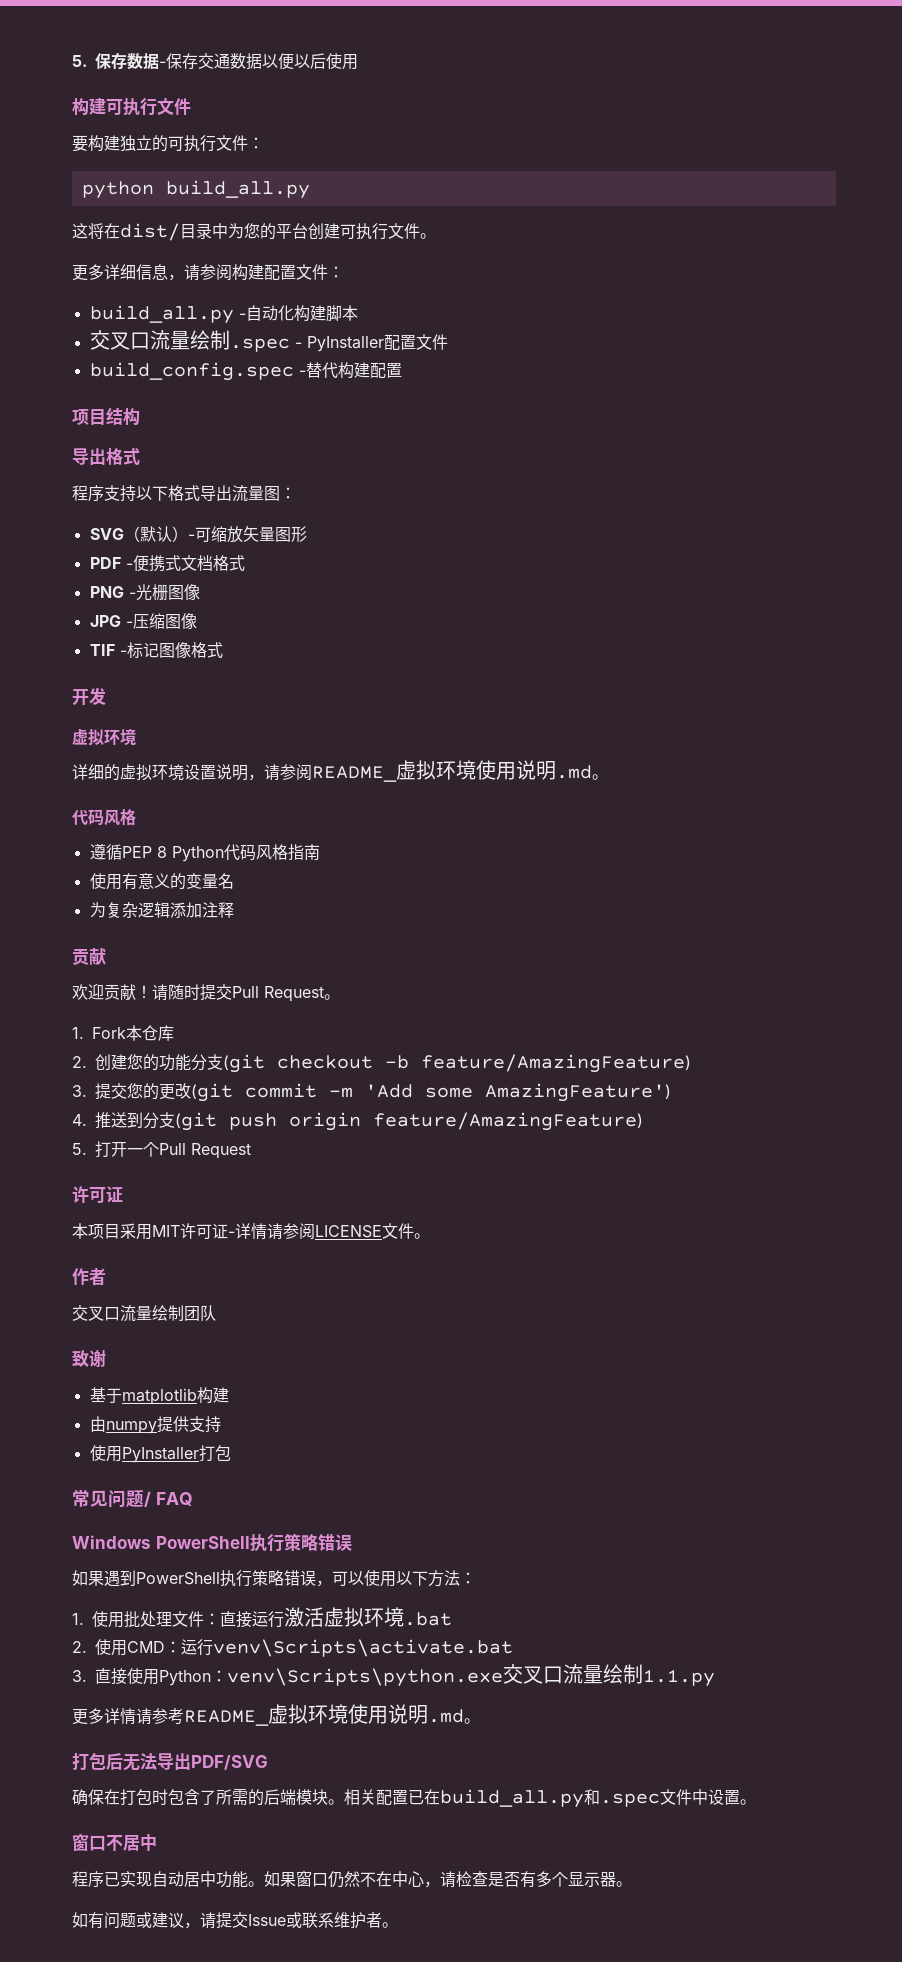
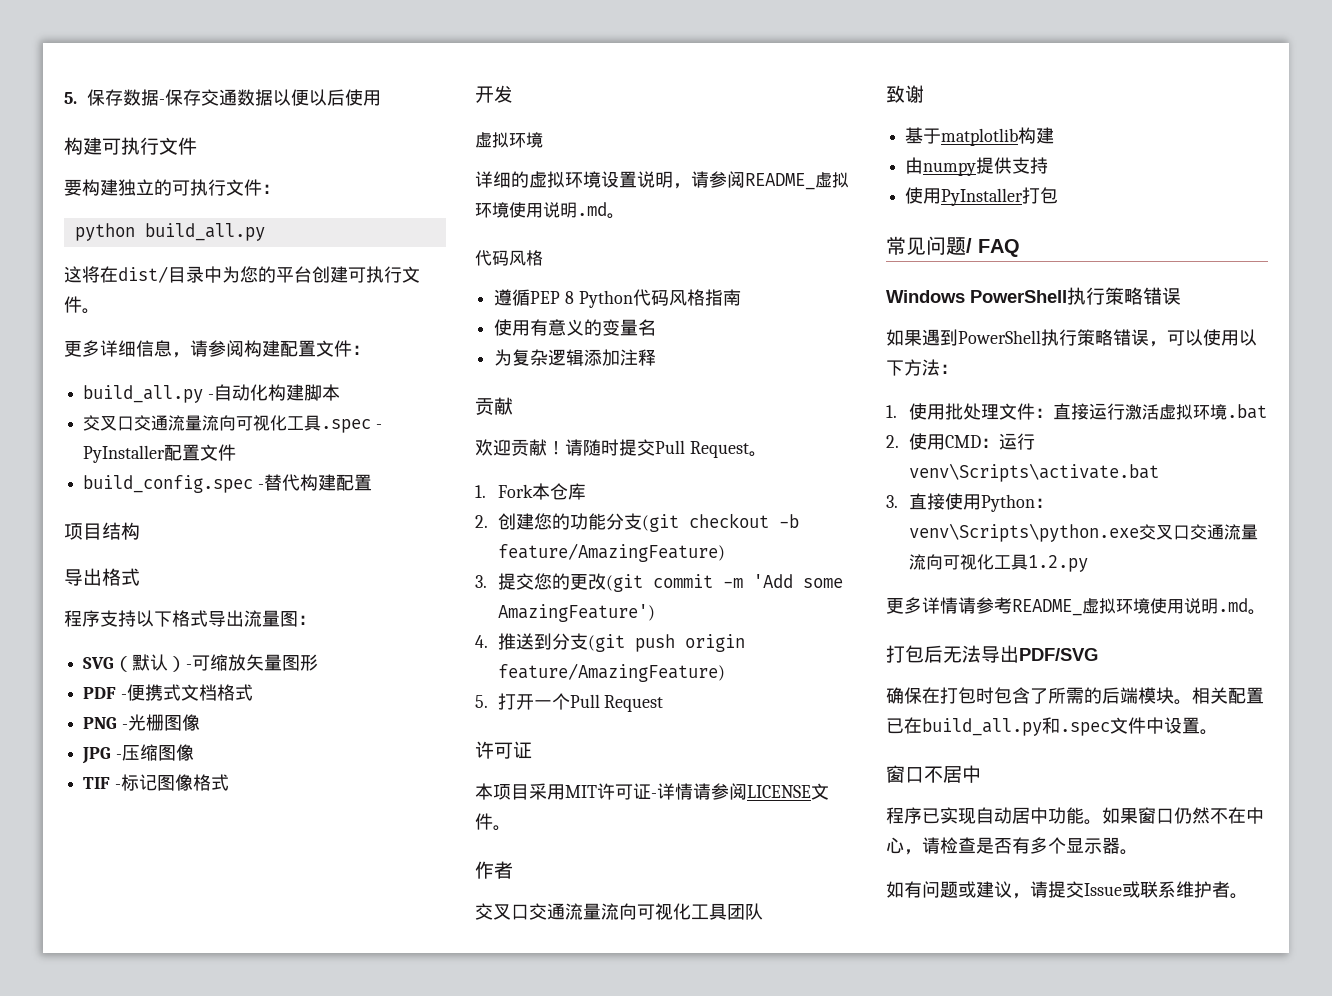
[149,330,230,350] 流量绘制 -> [134,415,322,431] 交通流量流向可视化工具
[120,1305,184,1322] 流量绘制 -> [529,903,727,920] 交通流量流向可视化工具
[563,1664,715,1687] 流量绘制1.1.py -> [1189,524,1258,540] [908,554,1088,572] 交通流量流向可视化工具1.2.py

